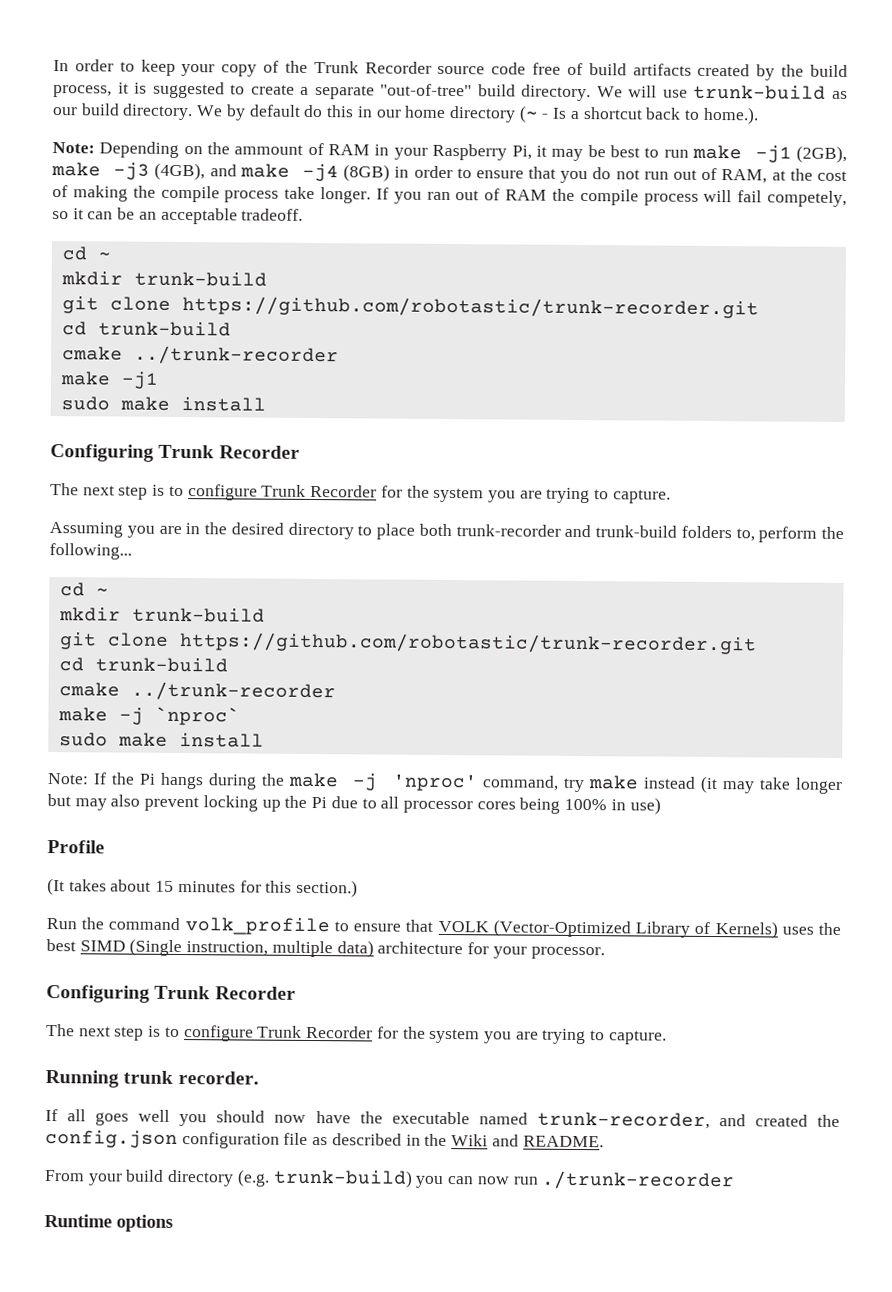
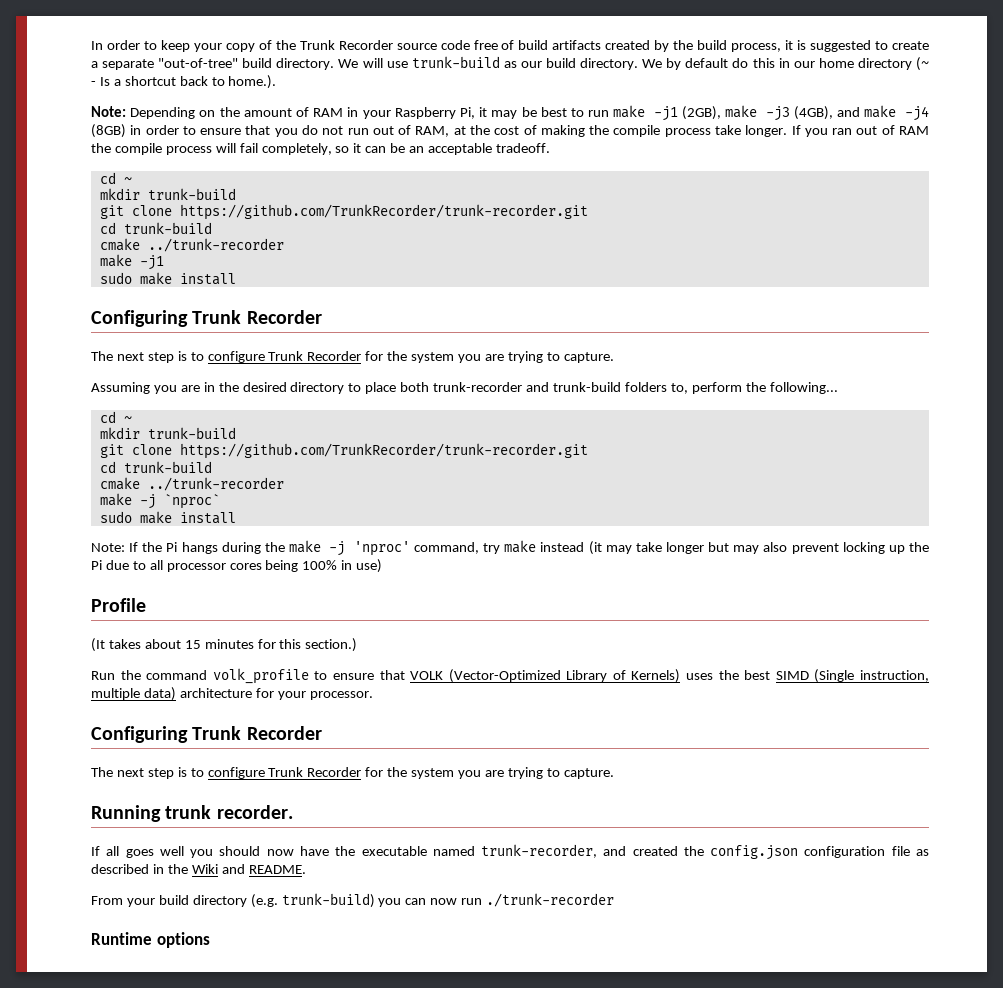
[234,144,304,155] ammount -> [243,108,292,117] amount
[767,190,848,207] competely, -> [261,143,332,155] completely,
[181,296,759,319] https://github.com/robotastic/trunk-recorder.git -> [179,204,588,220] https://github.com/TrunkRecorder/trunk-recorder.git
[178,631,757,655] https://github.com/robotastic/trunk-recorder.git -> [179,443,588,459] https://github.com/TrunkRecorder/trunk-recorder.git

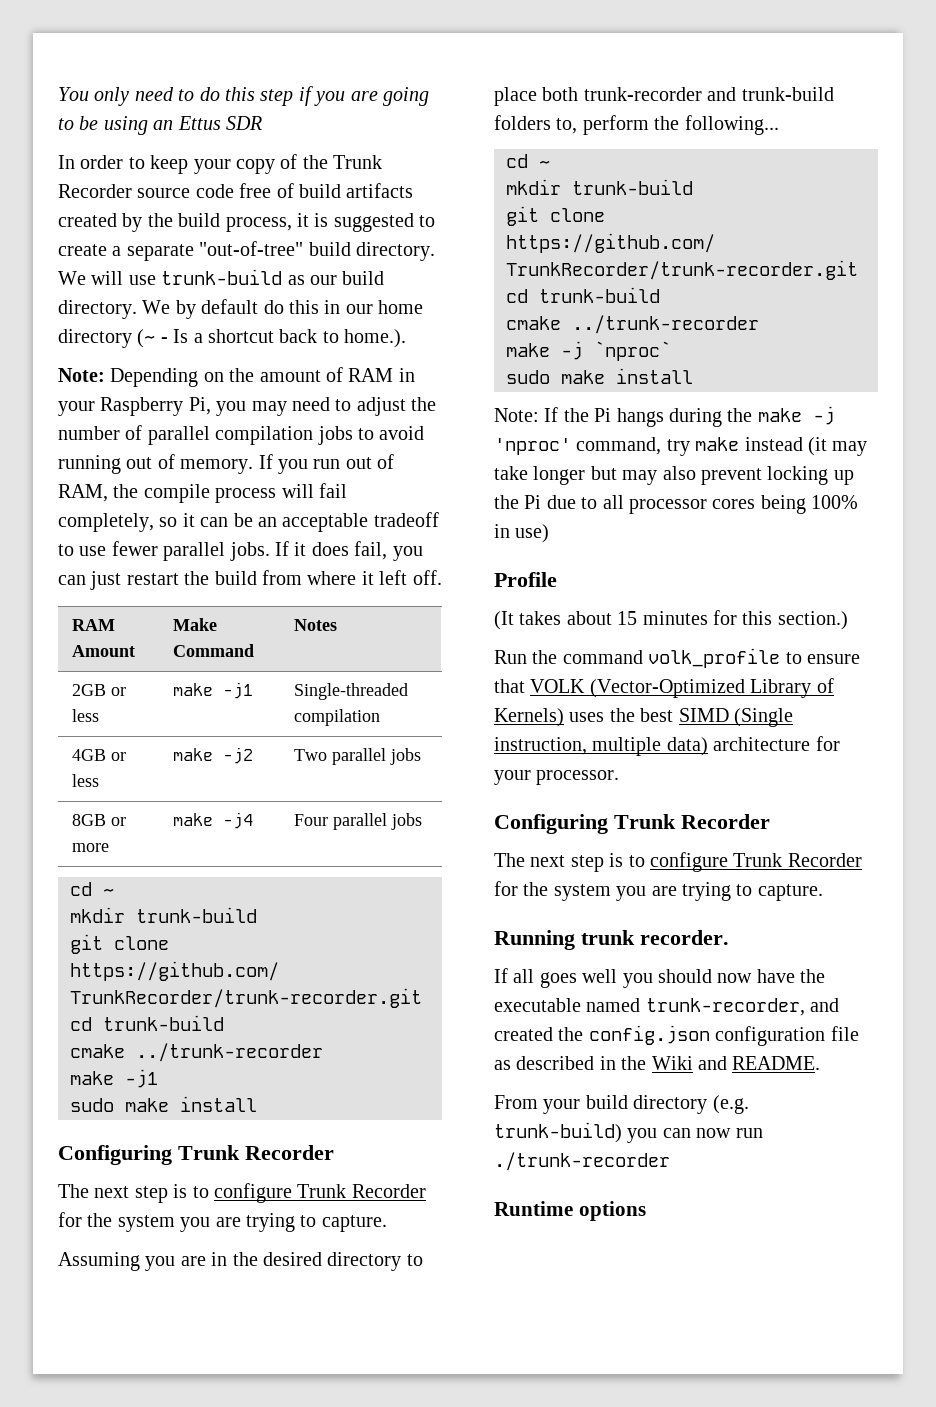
(91, 45) none -> [58,86,429,106] [58,116,262,135] You only need to do this step if you are going to be using an Ettus SDR //
[479,105,930,121] [91,124,930,138] it may be best to run make -j1 (2GB), make -j3 (4GB), and make -j4 (8GB) in order to ensure that you do not run out of RAM, at the cost of making the compile process take longer. If you ran out of RAM -> [216,397,437,416] [58,425,425,445] [58,454,395,474] [58,484,108,502] you may need to adjust the number of parallel compilation jobs to avoid running out of memory. If you run out of RAM,
[495,143,550,153] tradeoff. -> [373,512,439,527] [58,541,423,561] [58,570,442,590] [72,619,116,631] [72,645,136,657] [173,618,218,631] [173,644,255,657] [294,619,338,631] [72,684,127,696] [72,709,100,722] [173,682,254,699] [294,683,409,700] [294,709,381,726] [72,749,127,761] [72,774,100,787] [173,747,254,764] [294,748,422,765] [72,814,127,826] [72,843,110,852] [173,812,254,829] [294,813,423,830] tradeoff to use fewer parallel jobs. If it does fail, you can just restart the build from where it left off. // RAM Amount | Make Command | Notes // 2GB or less | make -j1 | Single-threaded compilation // 4GB or less | make -j2 | Two parallel jobs // 8GB or more | make -j4 | Four parallel jobs

